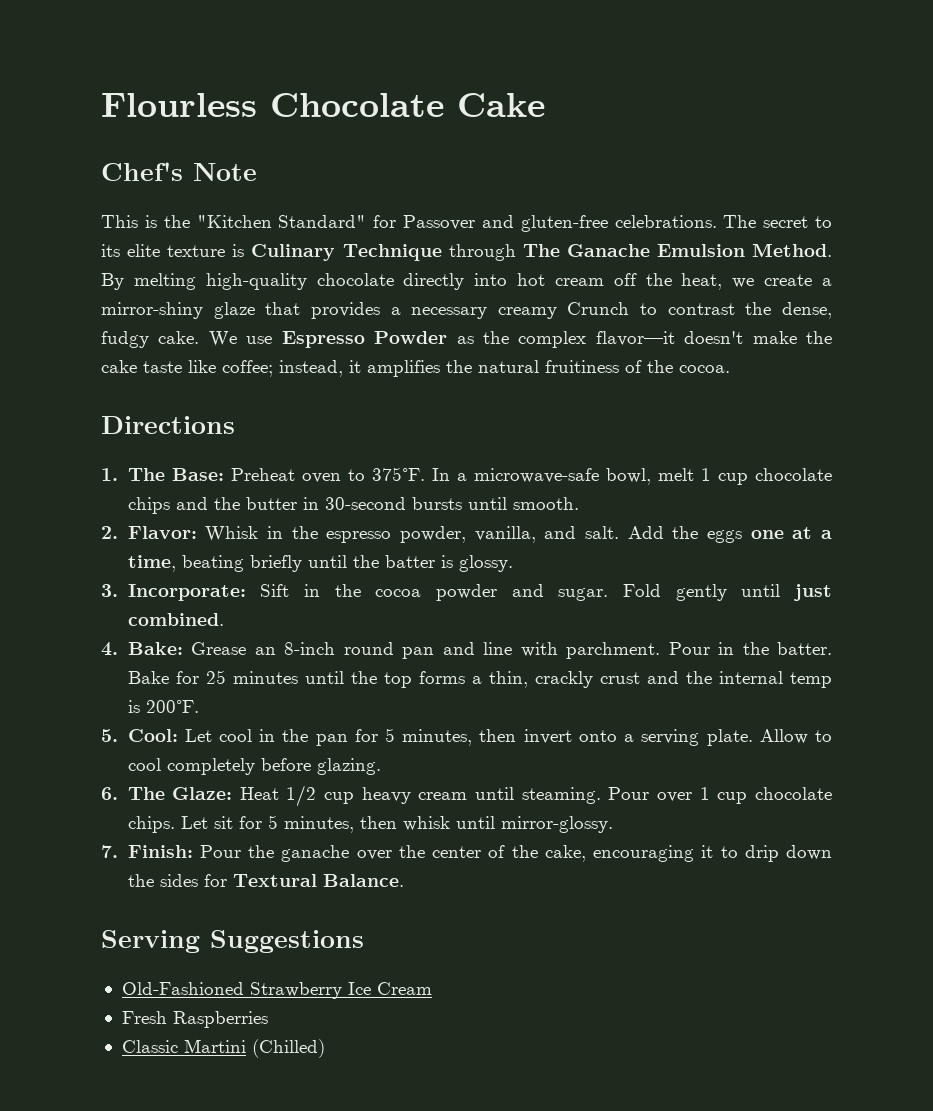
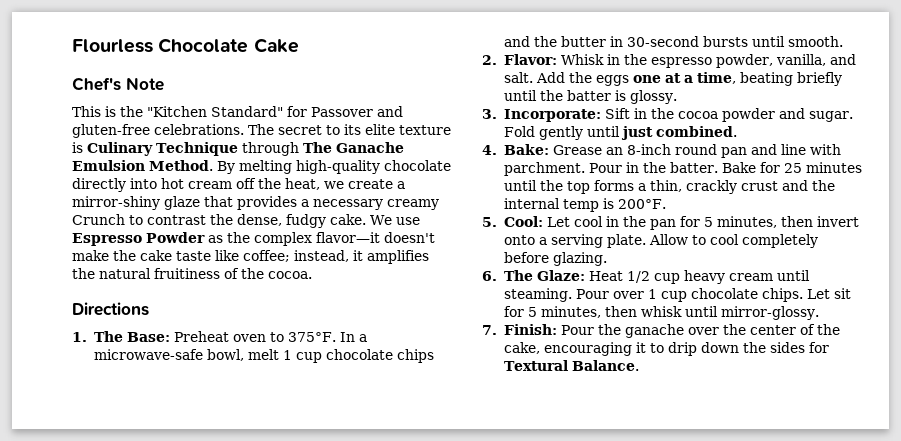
[101,930,364,953] [121,982,432,999] [121,1011,268,1028] [121,1039,325,1058] // Serving Suggestions // Old-Fashioned Strawberry Ice Cream // Fresh Raspberries // Classic Martini (Chilled) -> (639, 365) none

